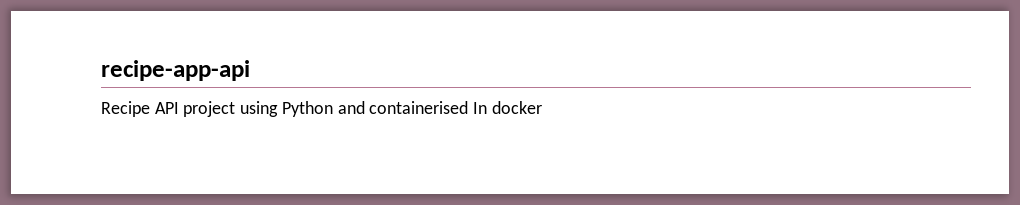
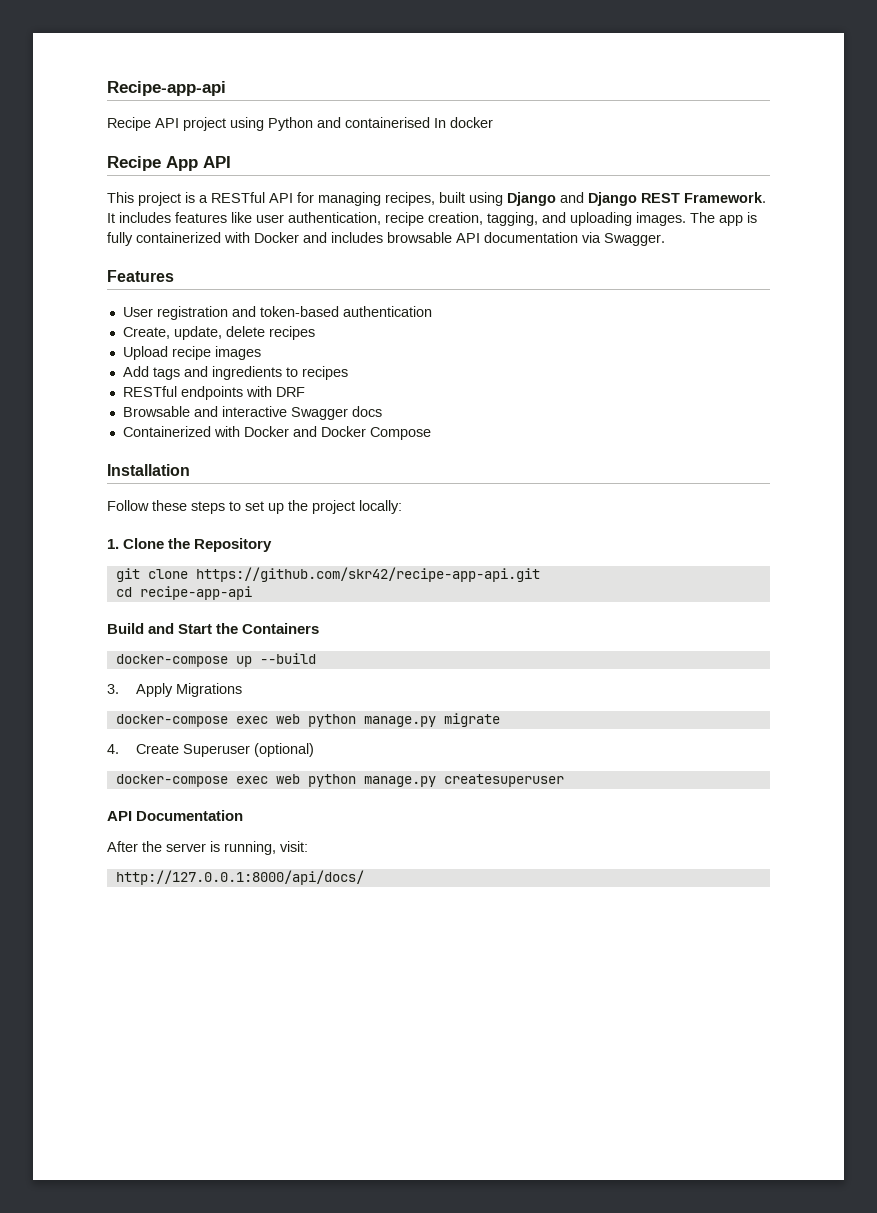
[101,60,250,81] recipe-app-api -> [107,81,226,96] Recipe-app-api
(542, 107) none -> [107,156,231,171] [107,192,766,206] [107,212,757,226] [107,232,665,246] [107,270,174,282] [122,306,432,320] [122,326,315,340] [122,346,261,360] [122,366,348,380] [122,386,305,400] [122,406,382,420] [122,426,431,440] [107,464,190,476] [107,500,402,514] [107,538,273,552] [115,567,540,582] [115,586,252,600] [107,623,320,634] [115,653,316,667] [107,683,242,697] [115,713,500,727] [107,743,314,757] [115,774,564,787] [107,810,244,821] [107,841,308,855] [115,870,364,885] // Recipe App API // This project is a RESTful API for managing recipes, built using Django and Django REST Framework. It includes features like user authentication, recipe creation, tagging, and uploading images. The app is fully containerized with Docker and includes browsable API documentation via Swagger. // Features // User registration and token-based authentication // Create, update, delete recipes // Upload recipe images // Add tags and ingredients to recipes // RESTful endpoints with DRF // Browsable and interactive Swagger docs // Containerized with Docker and Docker Compose // Installation // Follow these steps to set up the project locally: // 1. Clone the Repository // git clone https://github.com/skr42/recipe-app-api.git // cd recipe-app-api // Build and Start the Containers // docker-compose up --build // 3. Apply Migrations // docker-compose exec web python manage.py migrate // 4. Create Superuser (optional) // docker-compose exec web python manage.py createsuperuser // API Documentation // After the server is running, visit: // http://127.0.0.1:8000/api/docs/

